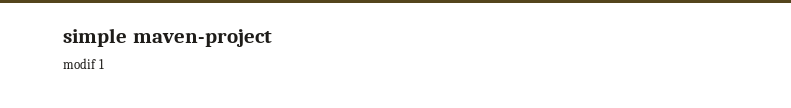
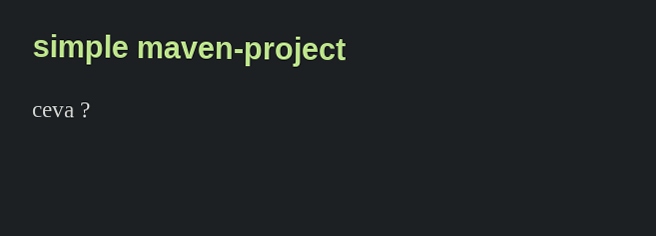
[63,58,104,69] modif 1 -> [31,102,92,118] ceva ?

